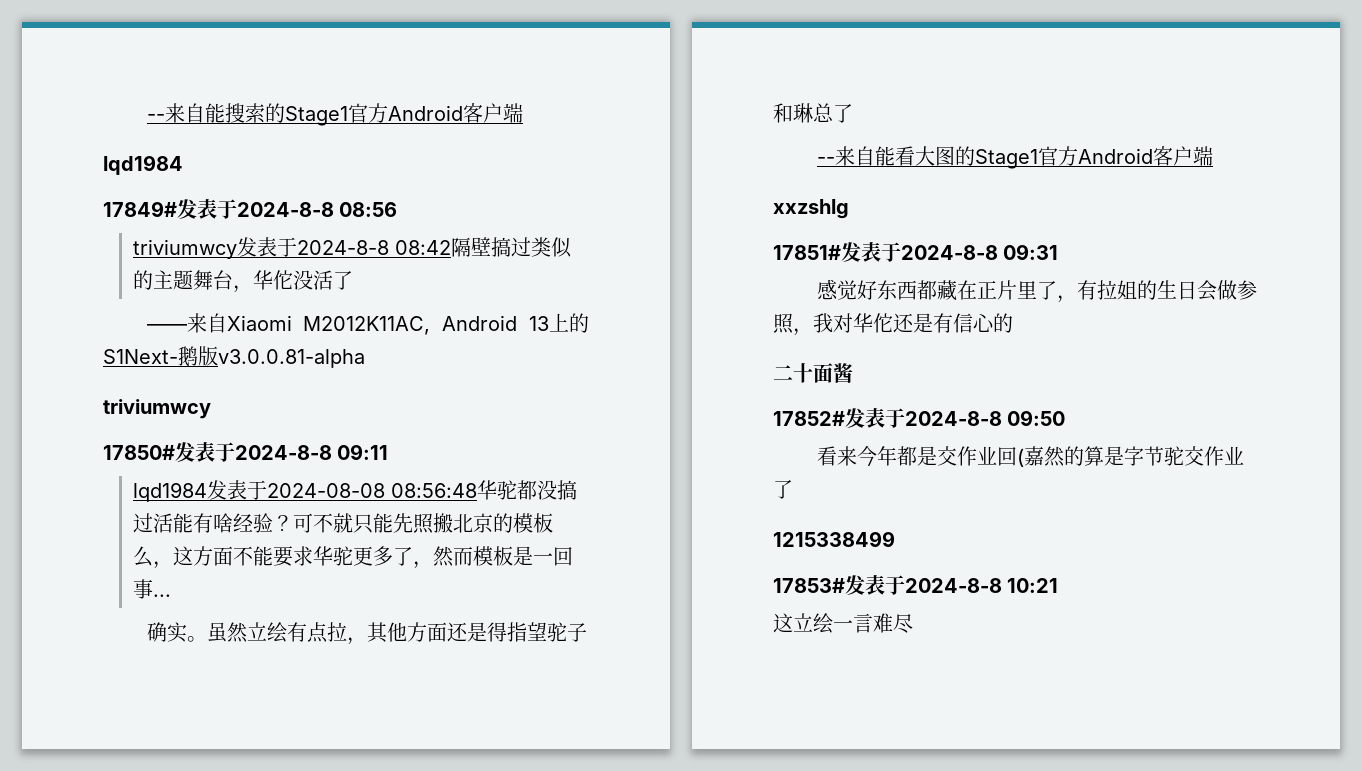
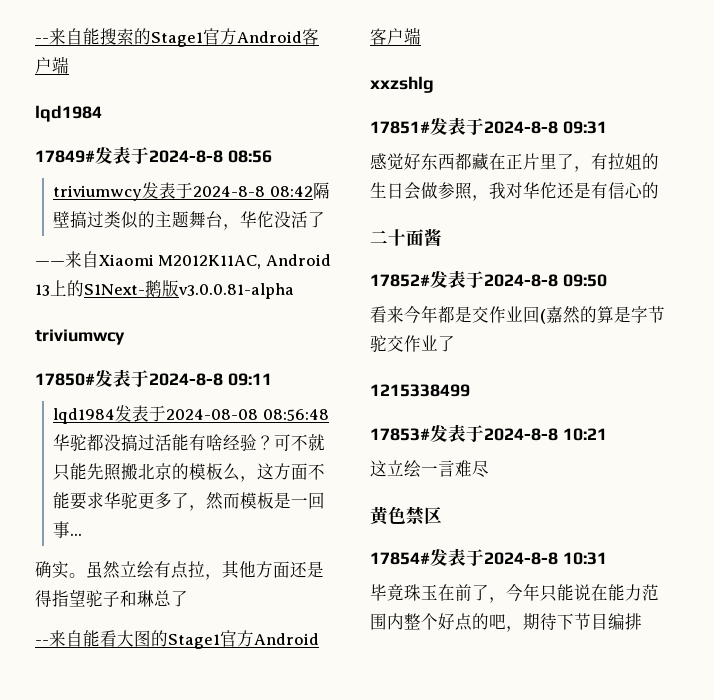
(913, 624) none -> [370,506,442,526] [370,548,607,566] [370,583,659,603] [370,613,642,632] // 黄色禁区 // 17854#发表于2024-8-8 10:31 // 毕竟珠玉在前了，今年只能说在能力范围内整个好点的吧，期待下节目编排

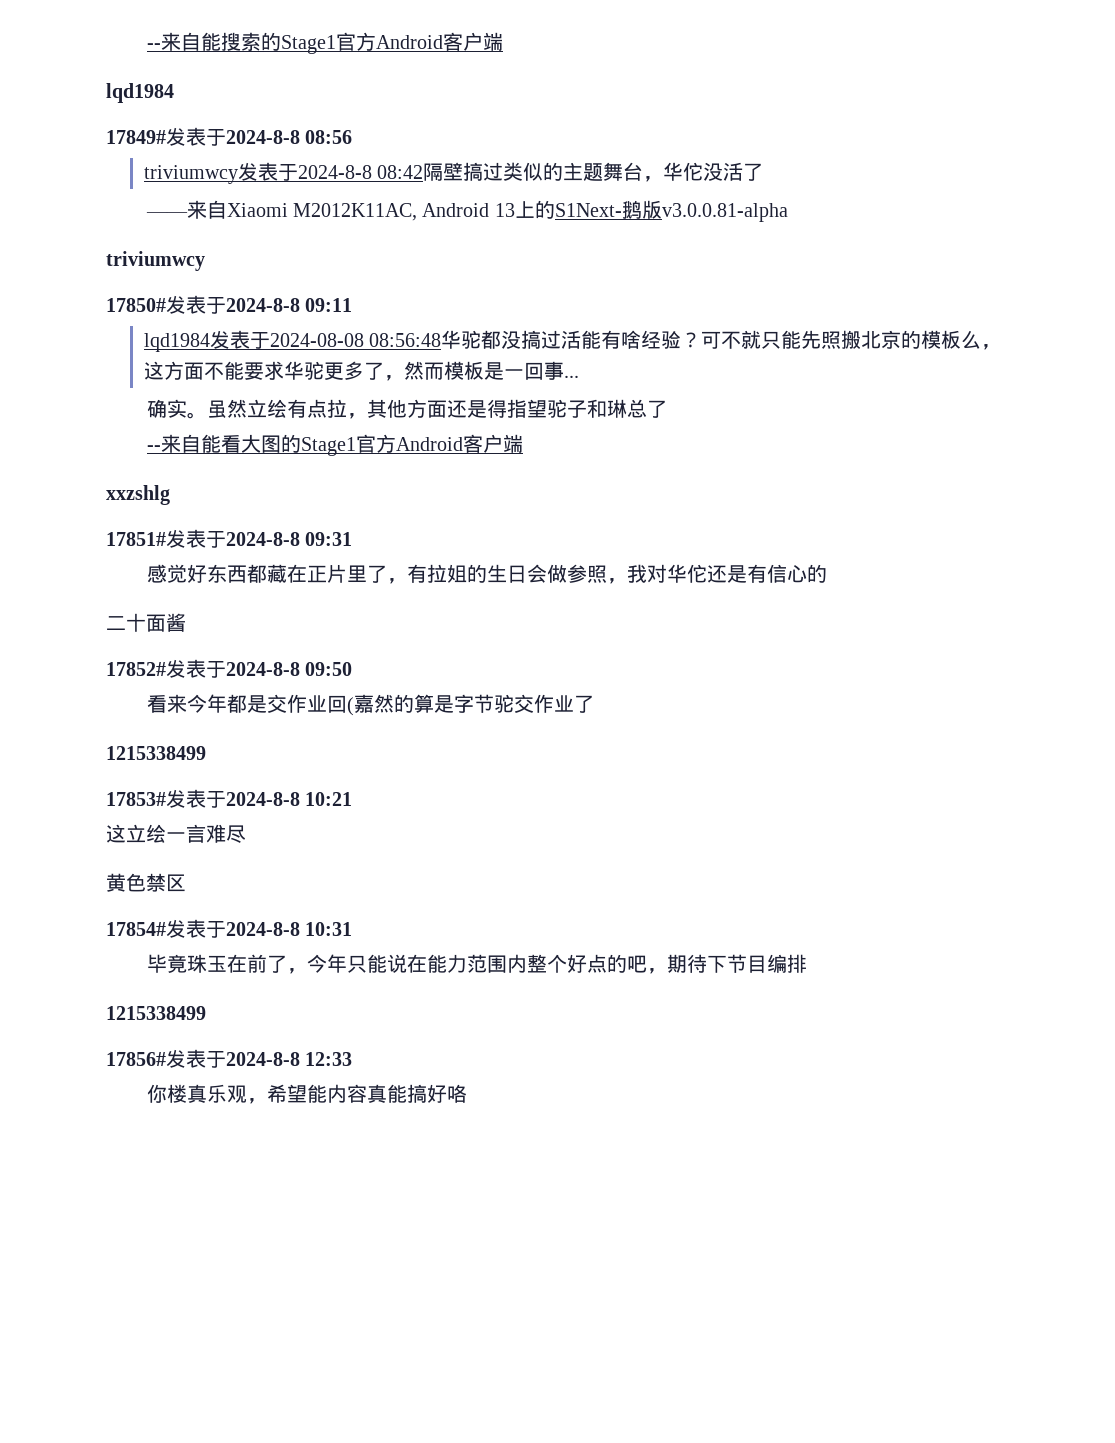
(642, 621) none -> [106,1006,206,1020] [106,1049,353,1068] [146,1084,467,1104] // 1215338499 // 17856#发表于2024-8-8 12:33 // 你楼真乐观，希望能内容真能搞好咯

